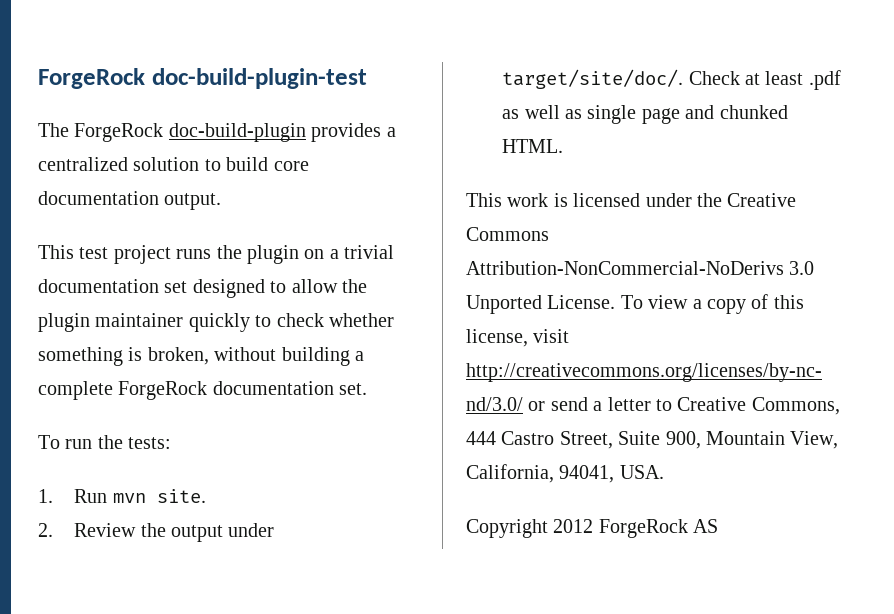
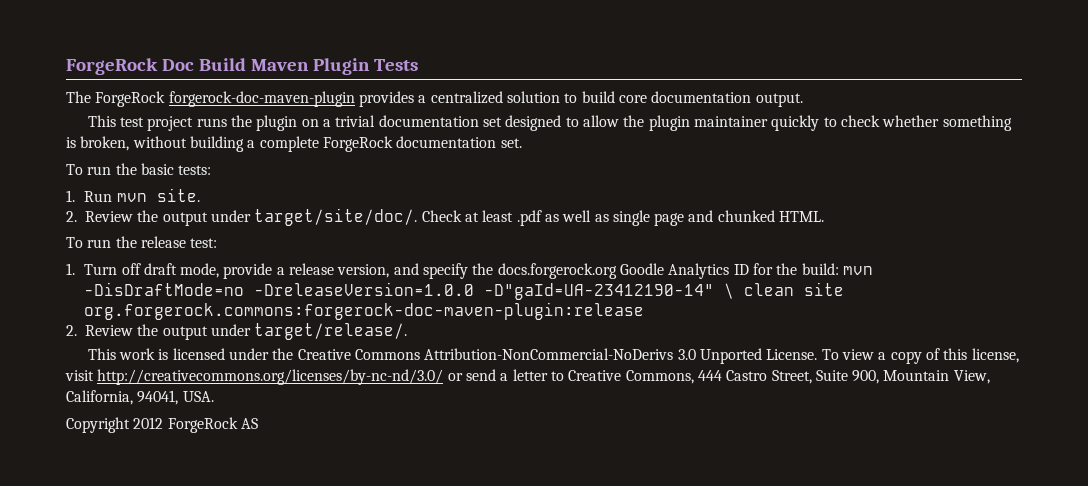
[38,68,367,89] ForgeRock doc-build-plugin-test -> [66,58,418,75] ForgeRock Doc Build Maven Plugin Tests
[168,123,306,142] doc-build-plugin -> [168,91,355,107] forgerock-doc-maven-plugin
(123, 442) none -> [140,163,174,175] basic
(564, 146) none -> [66,236,218,248] [66,263,873,279] [84,282,845,300] [84,302,645,320] [66,323,408,340] // To run the release test: // 1. Turn off draft mode, provide a release version, and specify the docs.forgerock.org Goodle Analytics ID for the build: mvn -DisDraftMode=no -DreleaseVersion=1.0.0 -D"gaId=UA-23412190-14" \ clean site org.forgerock.commons:forgerock-doc-maven-plugin:release // 2. Review the output under target/release/.

